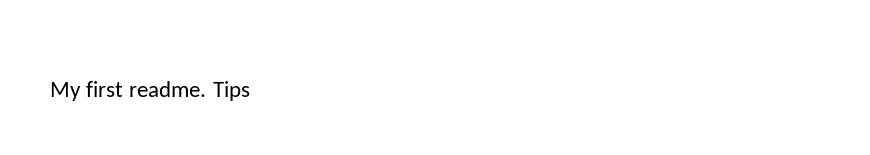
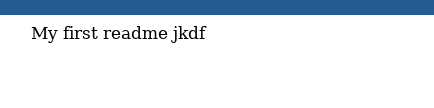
[129,81,250,101] readme. Tips -> [103,26,207,43] readme jkdf

